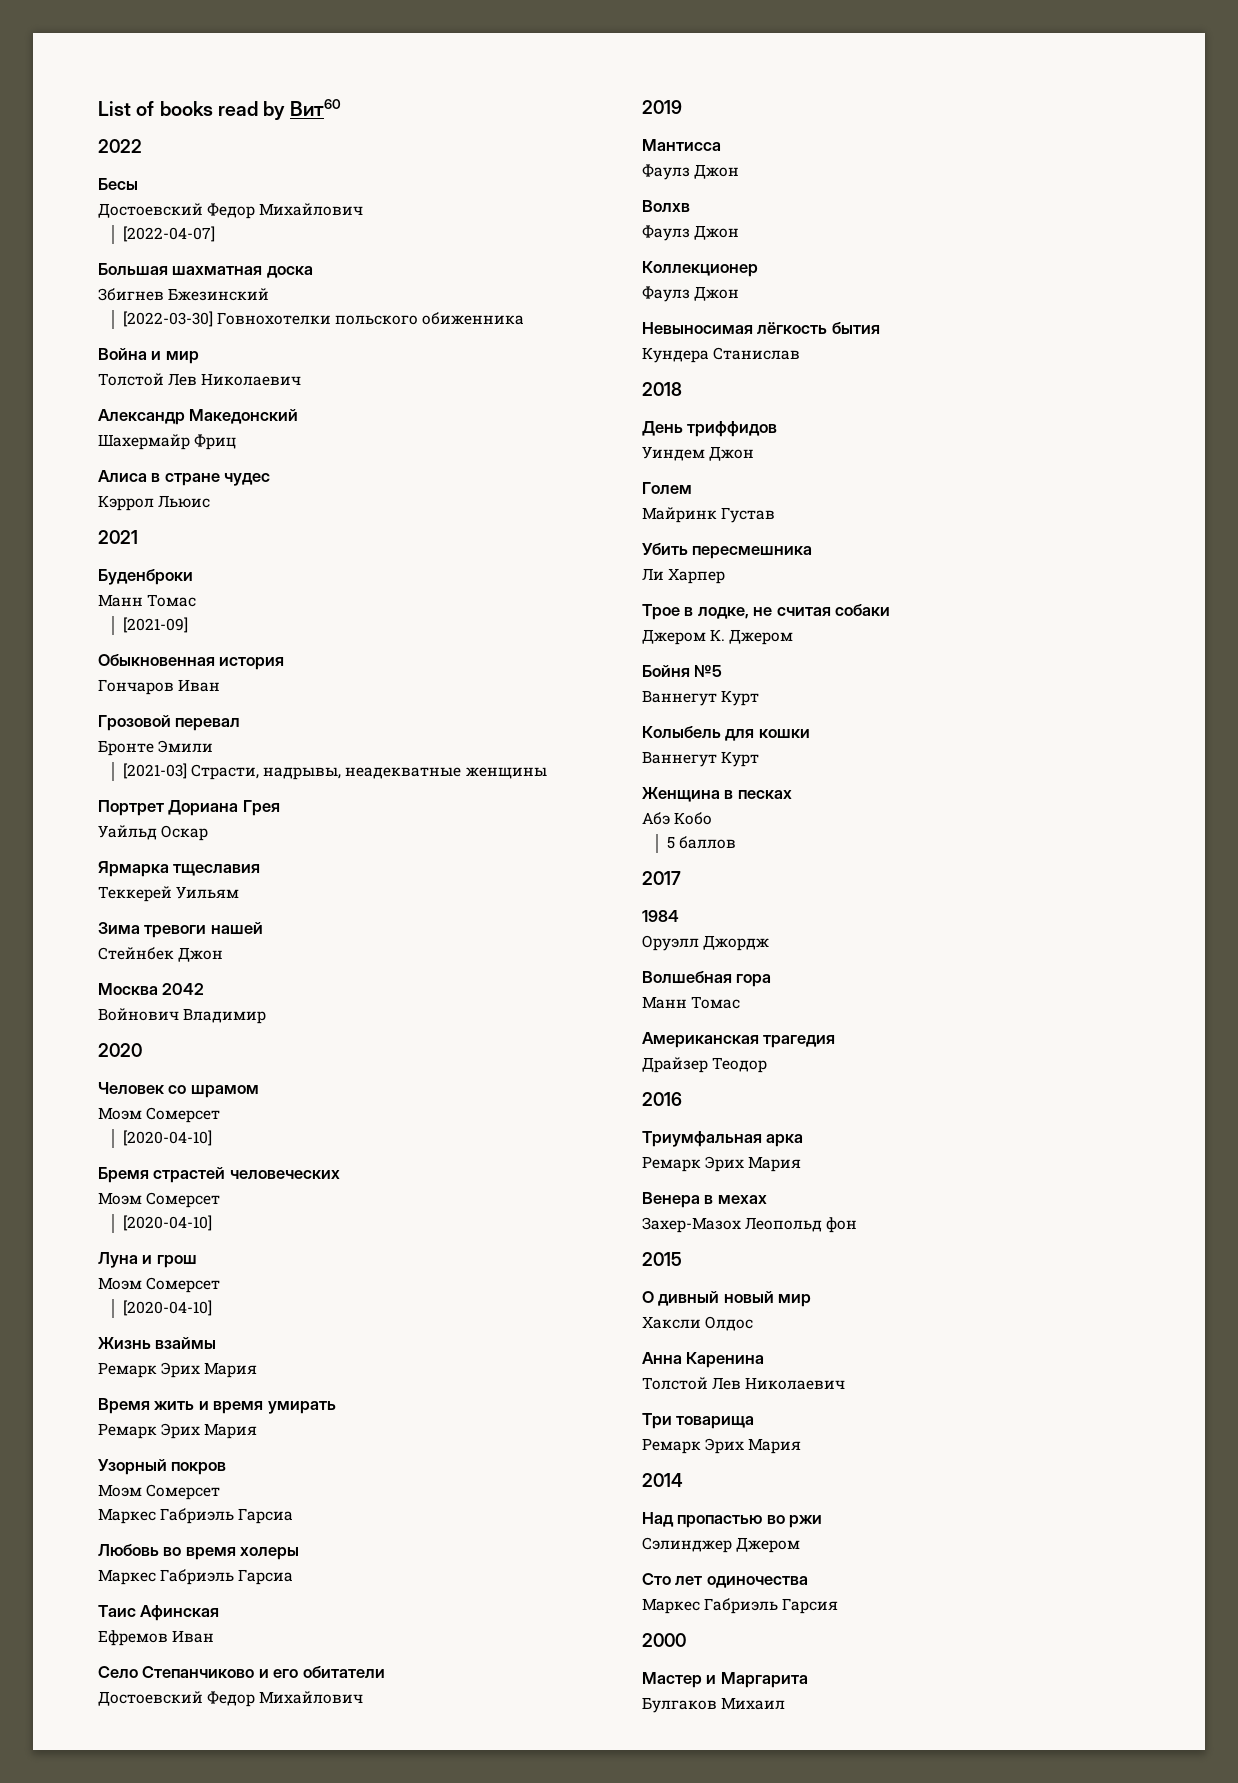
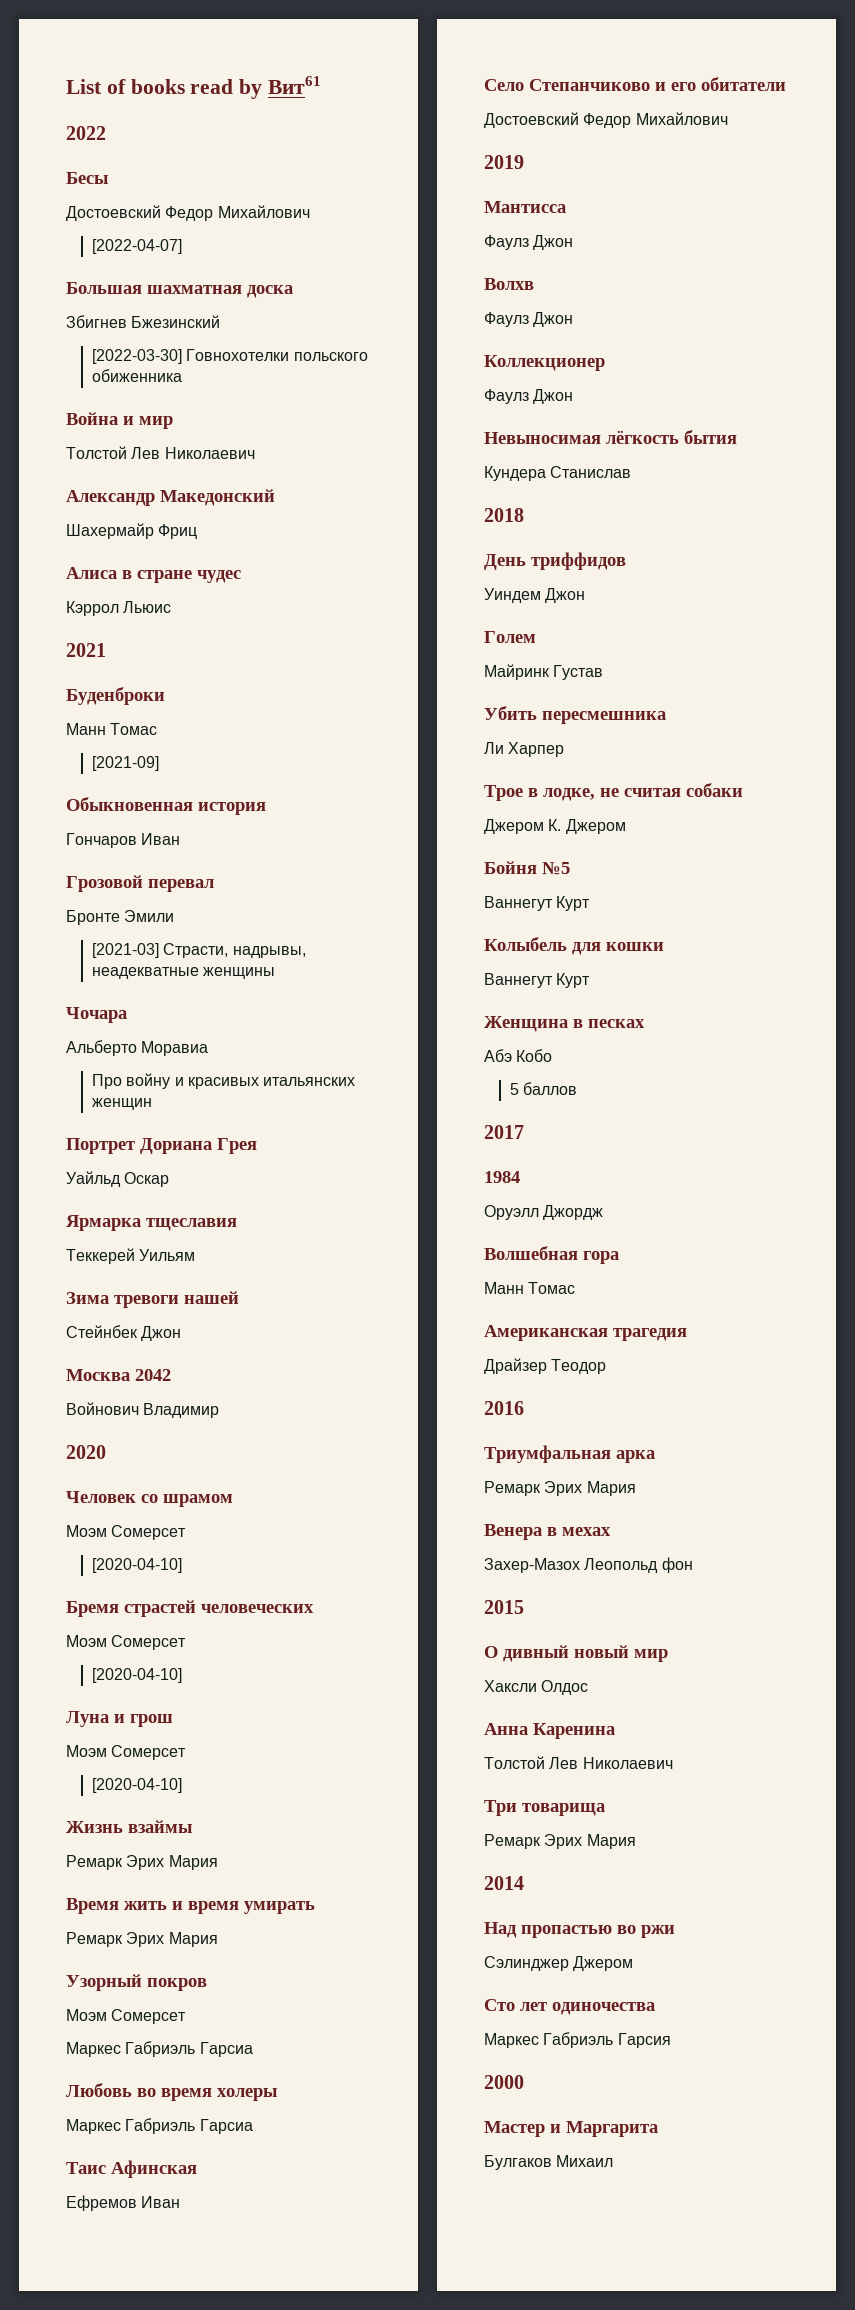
[290,99,342,116] Вит60 -> [268,76,322,94] Вит61
(547, 773) none -> [66,1007,127,1023] [66,1040,209,1056] [92,1073,356,1089] [92,1098,153,1110] // Чочара // Альберто Моравиа // Про войну и красивых итальянских женщин

